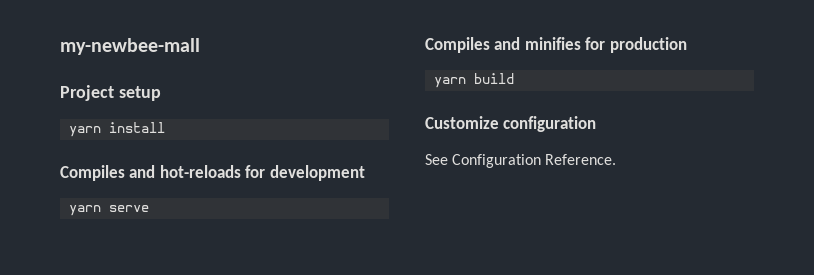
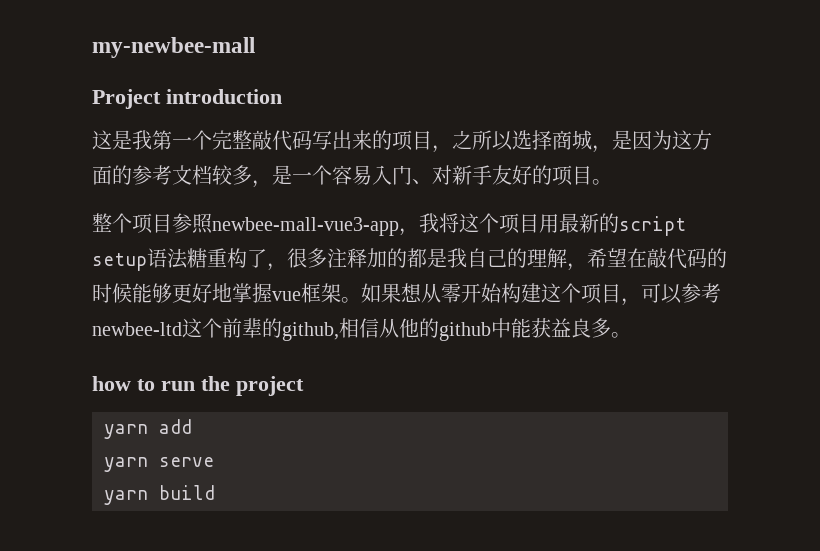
[118,86,161,101] [69,122,166,137] [60,165,365,181] [69,205,150,216] [425,37,687,53] [434,73,515,88] [425,116,597,132] [425,154,617,168] setup // yarn install // Compiles and hot-reloads for development // yarn serve // Compiles and minifies for production // yarn build // Customize configuration // See Configuration Reference. -> [166,89,282,104] [92,130,712,153] [92,165,612,188] [92,213,686,236] [92,248,727,271] [92,283,721,306] [92,318,631,341] [92,376,304,396] [104,419,192,439] [104,457,214,472] [104,485,215,505] introduction // 这是我第一个完整敲代码写出来的项目，之所以选择商城，是因为这方面的参考文档较多，是一个容易入门、对新手友好的项目。 // 整个项目参照newbee-mall-vue3-app，我将这个项目用最新的script setup语法糖重构了，很多注释加的都是我自己的理解，希望在敲代码的时候能够更好地掌握vue框架。如果想从零开始构建这个项目，可以参考newbee-ltd这个前辈的github,相信从他的github中能获益良多。 // how to run the project // yarn add // yarn serve // yarn build

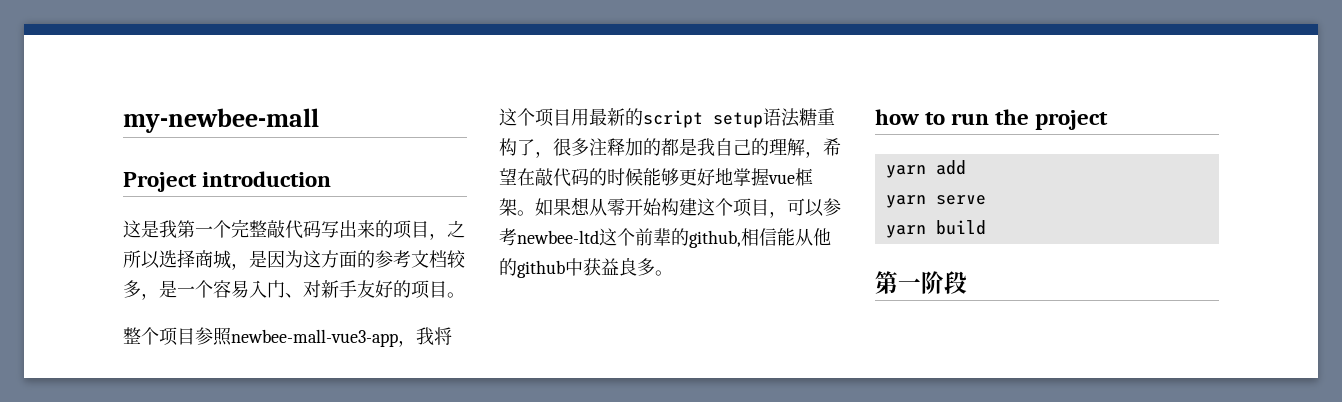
(379, 328) none -> [777,228,795,246] 能
[511,318,531,338] 能 -> (583, 267) none
(215, 492) none -> [875,271,967,294] // 第一阶段

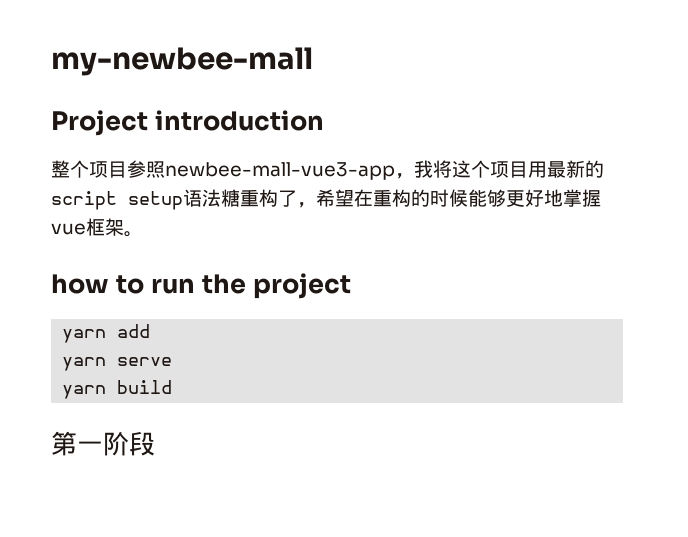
[123,219,465,240] [123,249,466,270] [123,280,465,300] // 这是我第一个完整敲代码写出来的项目，之所以选择商城，是因为这方面的参考文档较多，是一个容易入门、对新手友好的项目。 -> (324, 120) none
[553,138,841,158] [499,168,589,187] 很多注释加的都是我自己的理解，希望在敲代码 -> [316,189,411,207] 希望在重构
[535,197,841,218] [499,228,831,248] [499,258,673,278] 如果想从零开始构建这个项目，可以参考newbee-ltd这个前辈的github,相信能从他的github中获益良多。 -> (143, 234) none

